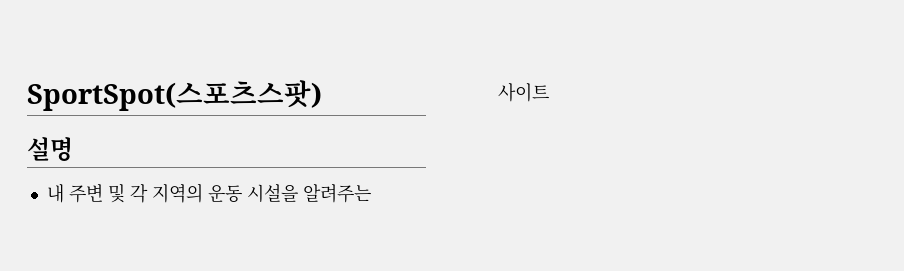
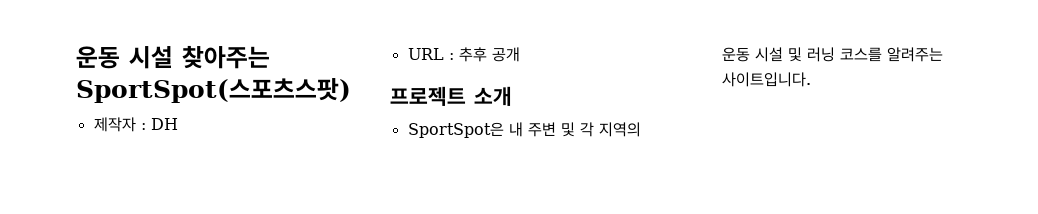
[27,80,322,111] [27,137,73,161] SportSpot(스포츠스팟) // 설명 // -> [76,45,270,69] [76,78,351,103] [93,117,178,132] [407,47,520,62] [390,86,512,106] [407,122,504,138] 운동 시설 찾아주는 SportSpot(스포츠스팟) // 제작자 : DH // URL : 추후 공개 // 프로젝트 소개 // SportSpot은
[246,184,371,203] [497,83,549,102] 시설을 알려주는 사이트 -> [754,47,943,62] [721,72,811,87] 시설 및 러닝 코스를 알려주는 사이트입니다.

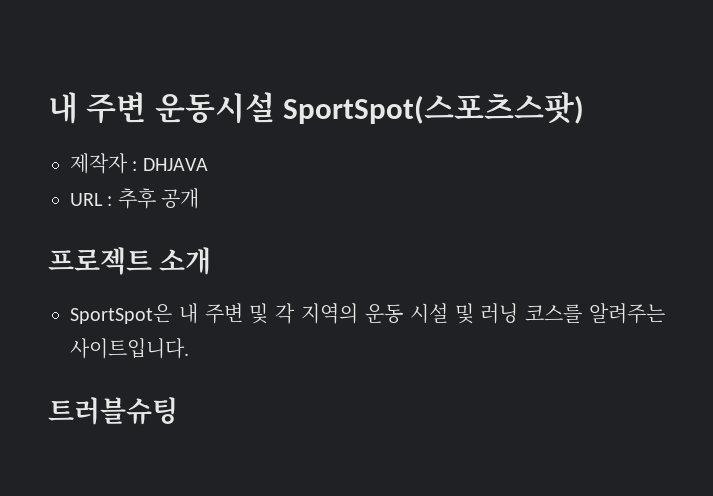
[76,45,270,69] 운동 시설 찾아주는 -> [48,92,275,124] 내 주변 운동시설
[150,118,178,130] DH -> [142,158,208,171] DHJAVA
(811, 79) none -> [48,397,178,425] // 트러블슈팅

